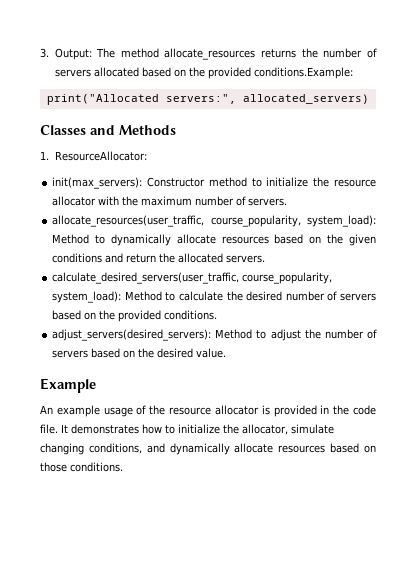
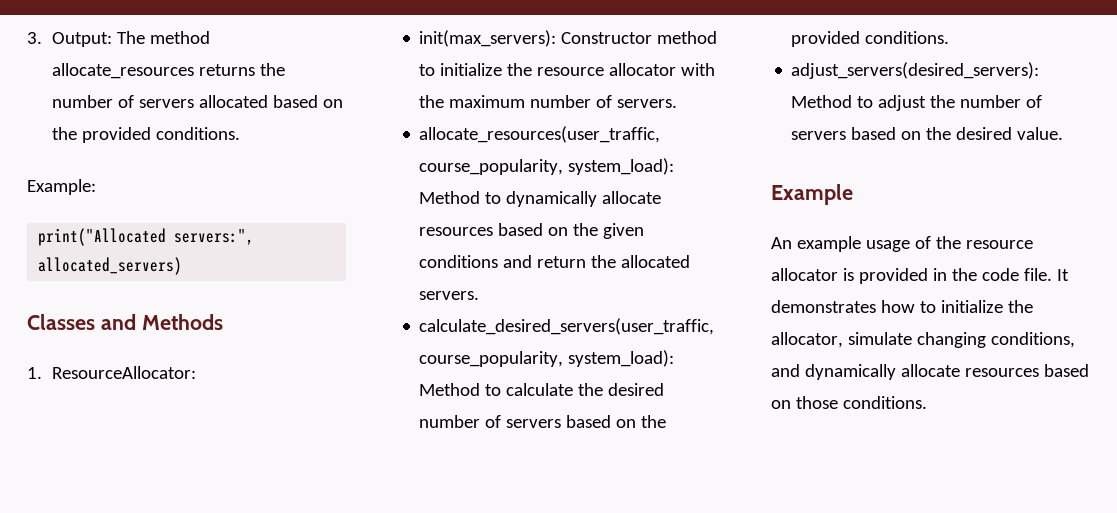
[253,67,353,79] conditions.Example: -> [155,127,240,140] [27,179,96,195] conditions. // Example:

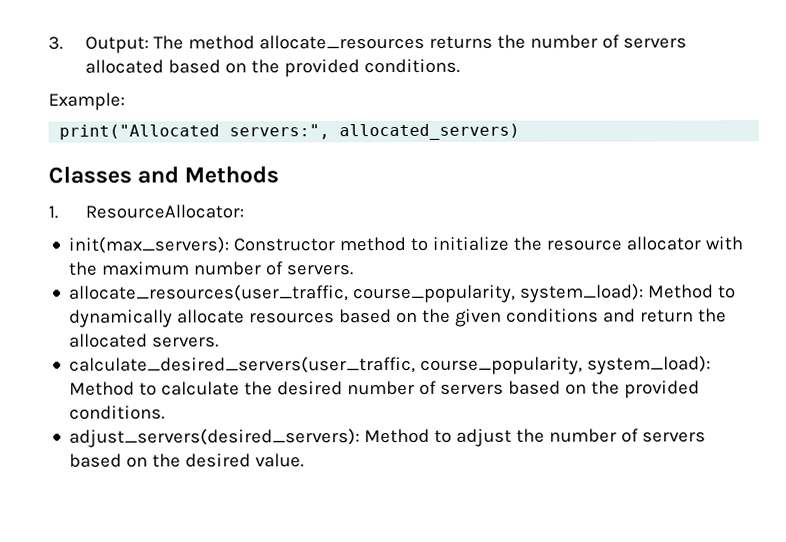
[771,184,853,205] [771,236,1033,252] [771,268,1069,284] [771,300,1033,313] [771,332,1075,348] [771,364,1089,380] [771,396,927,409] // Example // An example usage of the resource allocator is provided in the code file. It demonstrates how to initialize the allocator, simulate changing conditions, and dynamically allocate resources based on those conditions. -> (305, 460) none

